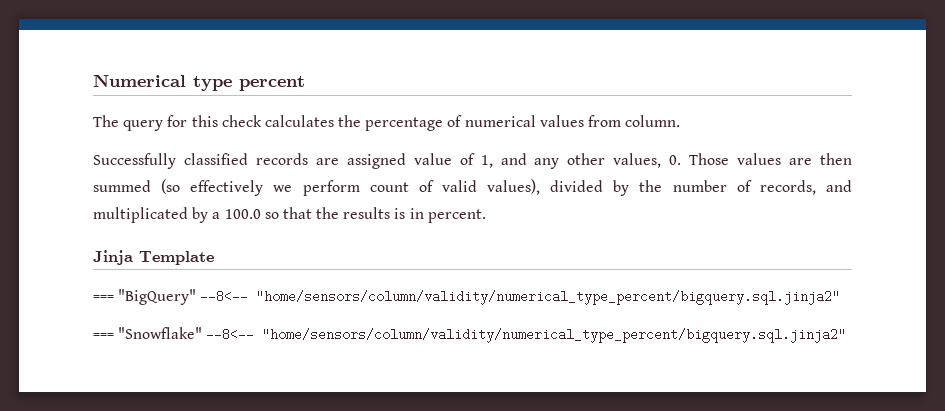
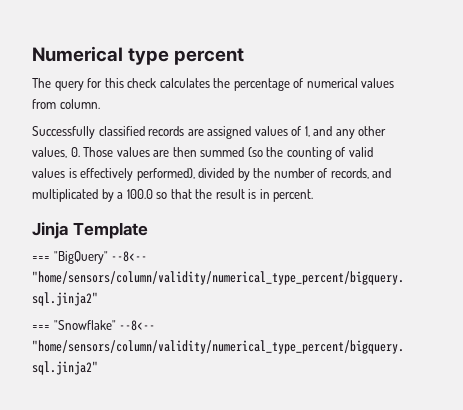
[413,153,452,165] value -> [254,126,288,136] values
[190,179,541,196] effectively we perform count of valid values), -> [266,147,373,160] [32,168,195,181] the counting of valid values is effectively performed),
[343,207,391,219] results -> [215,189,245,199] result

